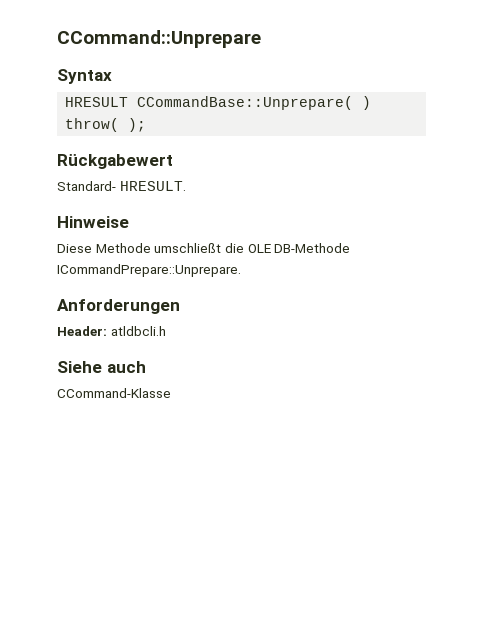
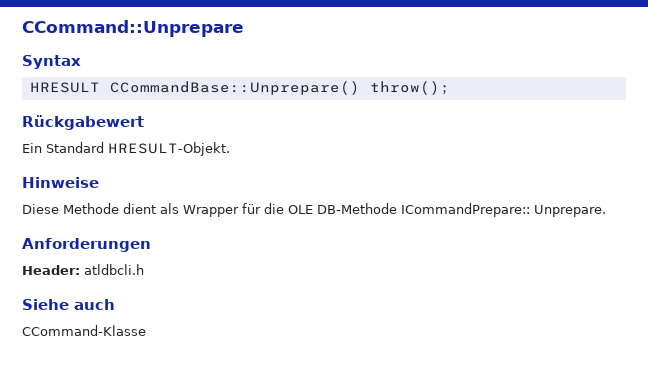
[137,96,372,110] [65,118,147,132] [57,154,173,169] [57,181,186,191] CCommandBase::Unprepare( ) throw( ); // Rückgabewert // Standard- HRESULT. -> [109,81,450,95] [22,115,144,130] [22,142,230,156] CCommandBase::Unprepare() throw(); // Rückgabewert // Ein Standard HRESULT-Objekt.
[154,243,222,253] umschließt -> [123,203,261,217] dient als Wrapper für
[57,264,241,277] ICommandPrepare::Unprepare. -> [401,203,606,217] ICommandPrepare:: Unprepare.

